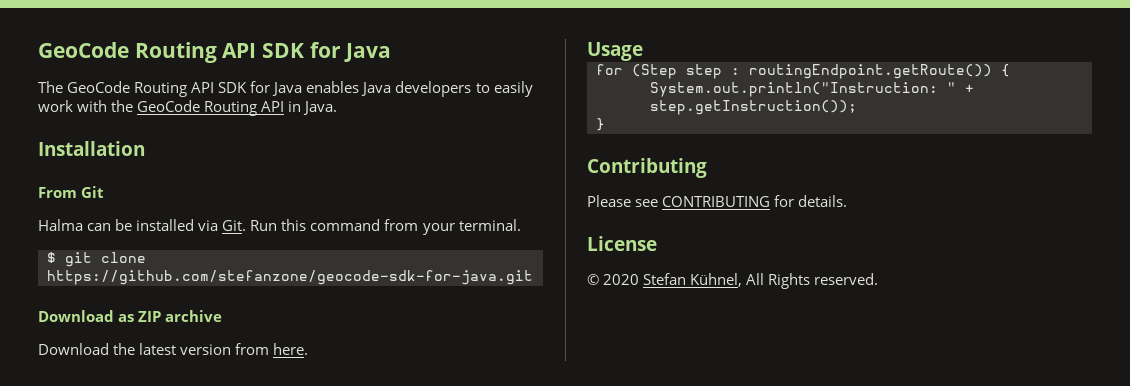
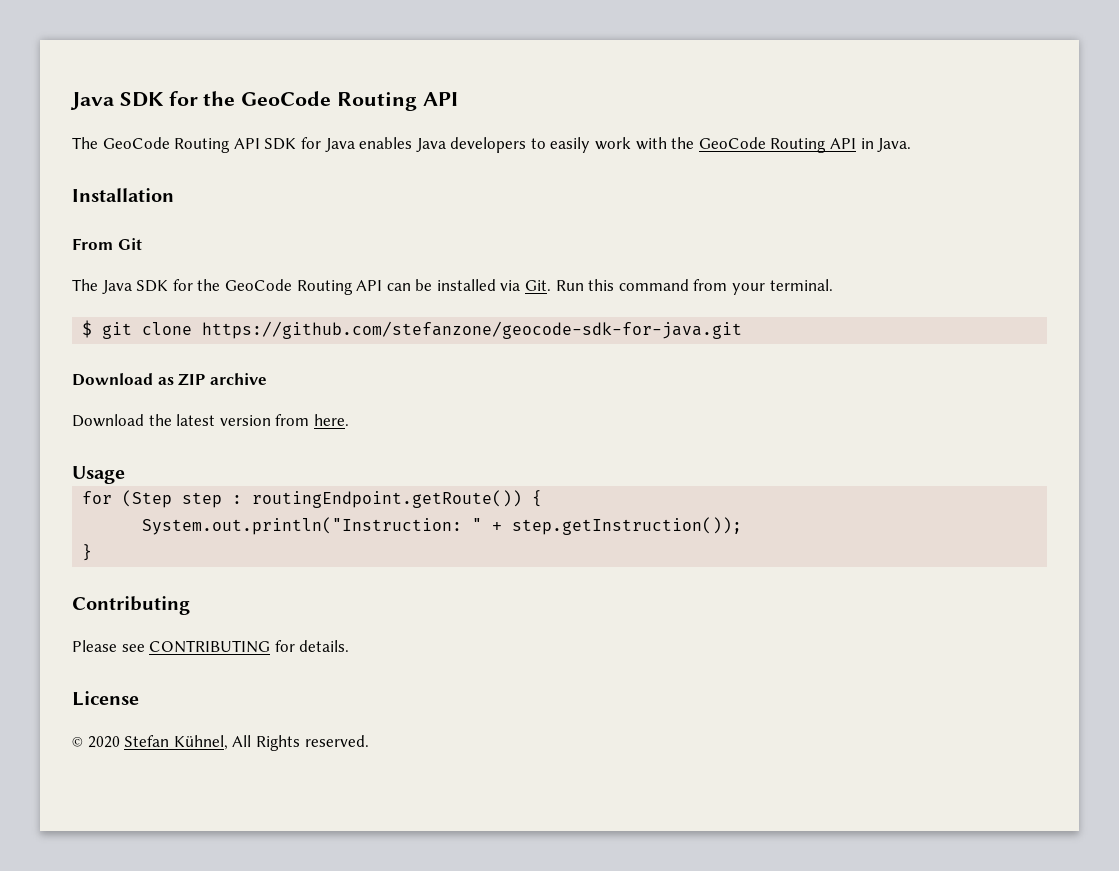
[38,42,392,63] GeoCode Routing API SDK for Java -> [70,91,458,111] Java SDK for the GeoCode Routing API
[38,219,83,231] Halma -> [72,279,383,295] The Java SDK for the GeoCode Routing API

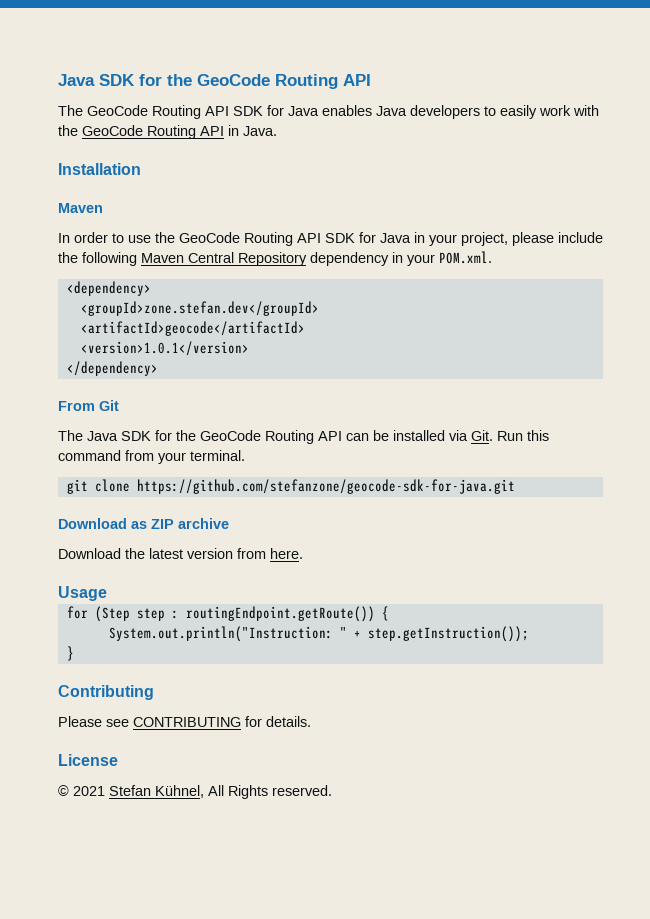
(174, 195) none -> [58,203,103,213] [58,232,603,246] [58,251,492,266] [66,281,151,296] [80,301,319,316] [80,321,305,336] [80,341,249,356] [66,361,158,376] // Maven // In order to use the GeoCode Routing API SDK for Java in your project, please include the following Maven Central Repository dependency in your POM.xml. // <dependency> // <groupId>zone.stefan.dev</groupId> // <artifactId>geocode</artifactId> // <version>1.0.1</version> // </dependency>
[82,320,93,338] $ -> (245, 455) none
[87,736,120,748] 2020 -> [73,786,105,796] 2021

